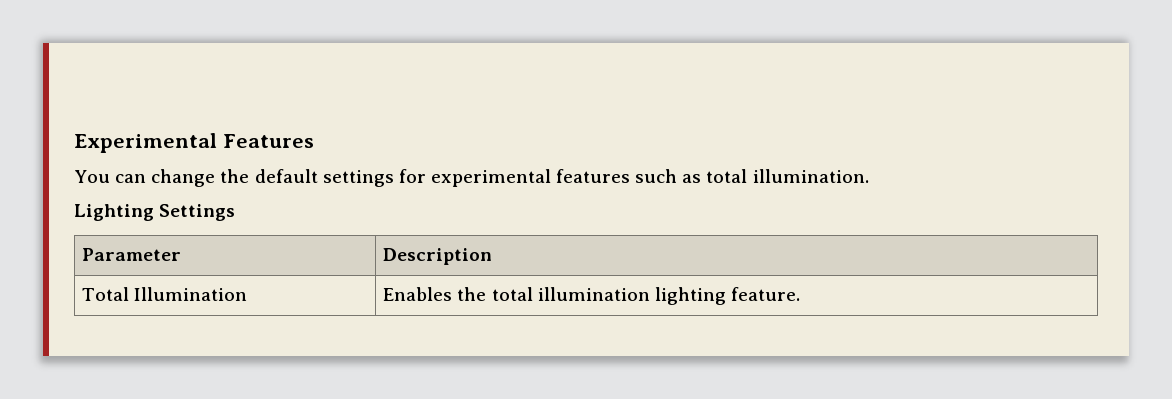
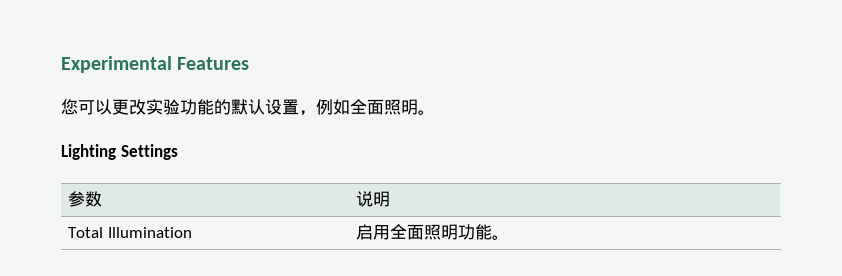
[74,169,869,187] You can change the default settings for experimental features such as total illumination. -> [61,99,435,116] 您可以更改实验功能的默认设置，例如全面照明。
[82,248,182,261] [383,248,493,265] Parameter | Description -> [68,191,103,207] [356,191,391,207] 参数 | 说明
[383,287,801,305] Enables the total illumination lighting feature. -> [356,224,510,240] 启用全面照明功能。

